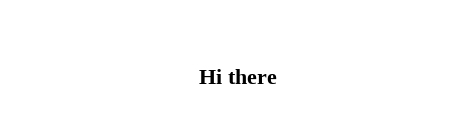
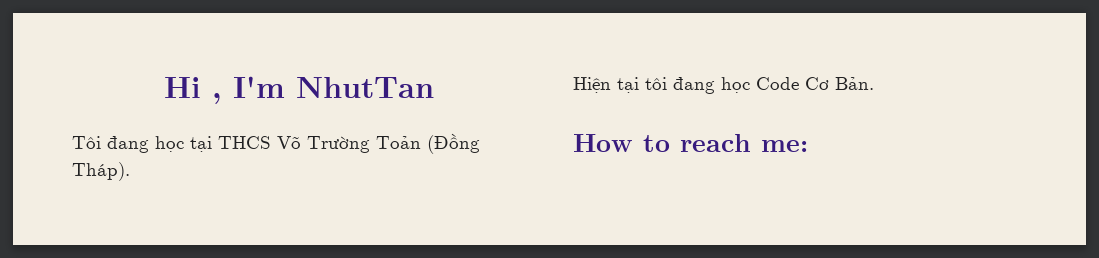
[227,69,277,84] there -> [212,76,434,104] [72,133,480,154] [72,162,130,181] [573,77,874,94] [573,134,808,152] , I'm NhutTan // Tôi đang học tại THCS Võ Trường Toản (Đồng Tháp). // Hiện tại tôi đang học Code Cơ Bản. // How to reach me:

